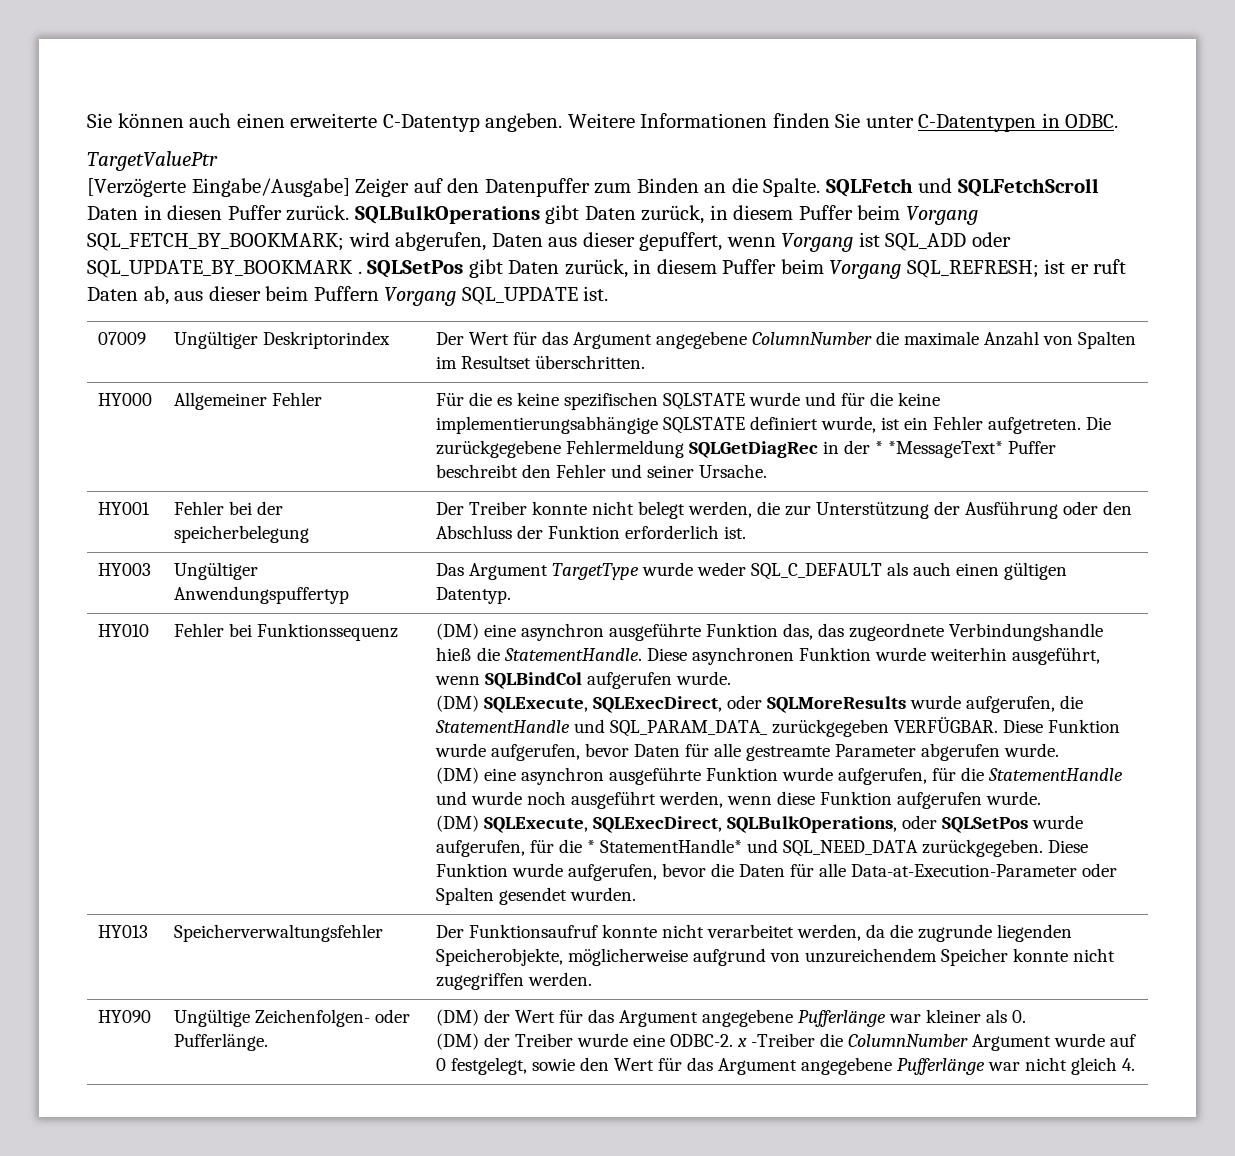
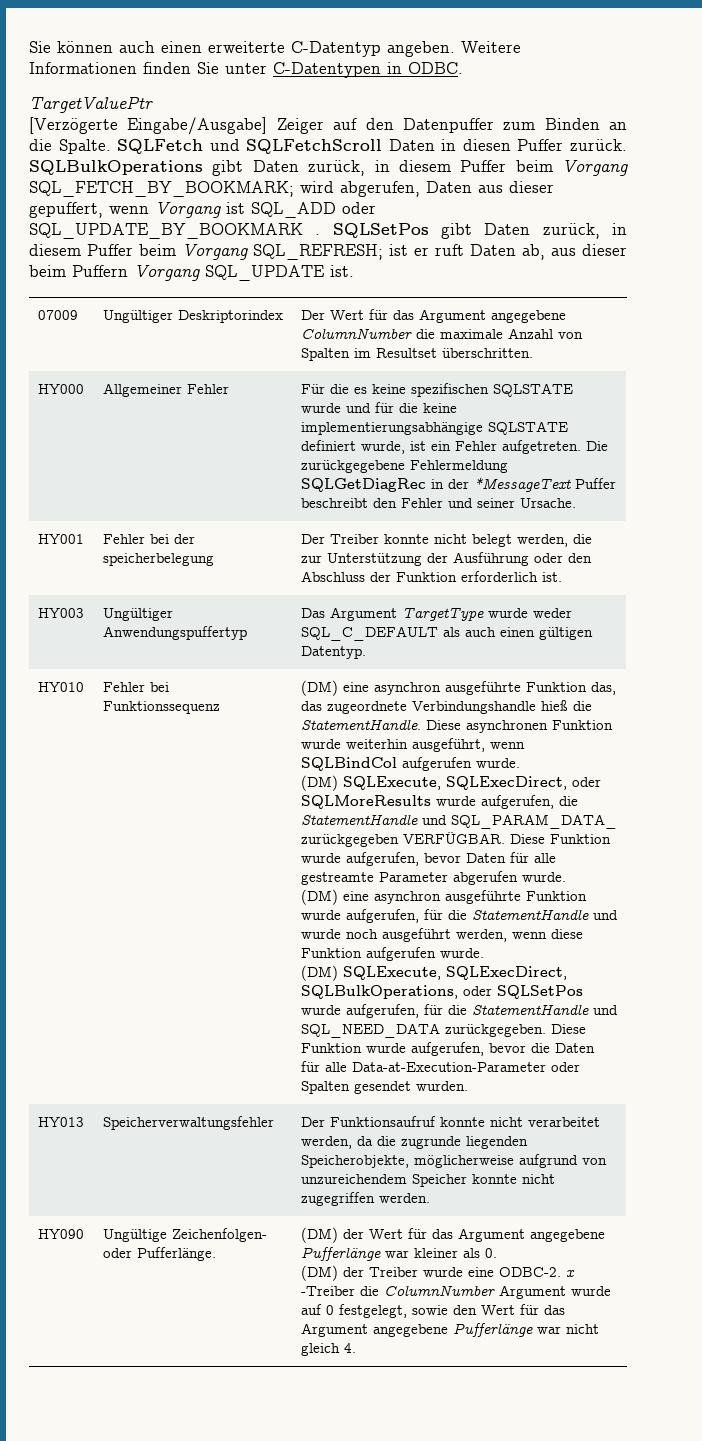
[874,441,1003,458] * *MessageText* -> [474,477,572,492] *MessageText
[586,839,742,853] * StatementHandle* -> [472,1004,590,1015] StatementHandle

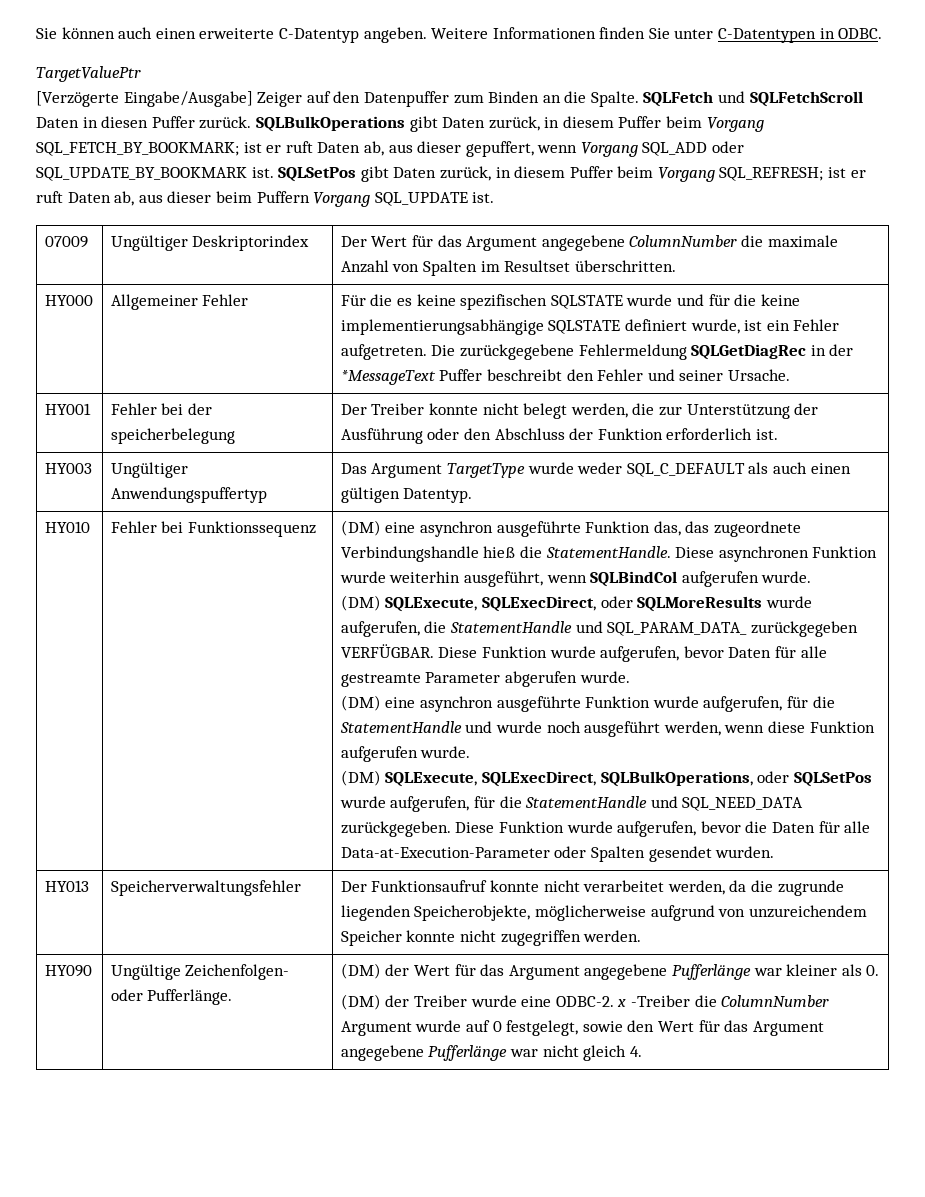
[300,181,472,197] wird abgerufen, Daten -> [243,141,384,156] ist er ruft Daten ab,
[226,202,245,214] ist -> (638, 149) none
[315,234,321,235] . -> [251,167,274,178] ist.

